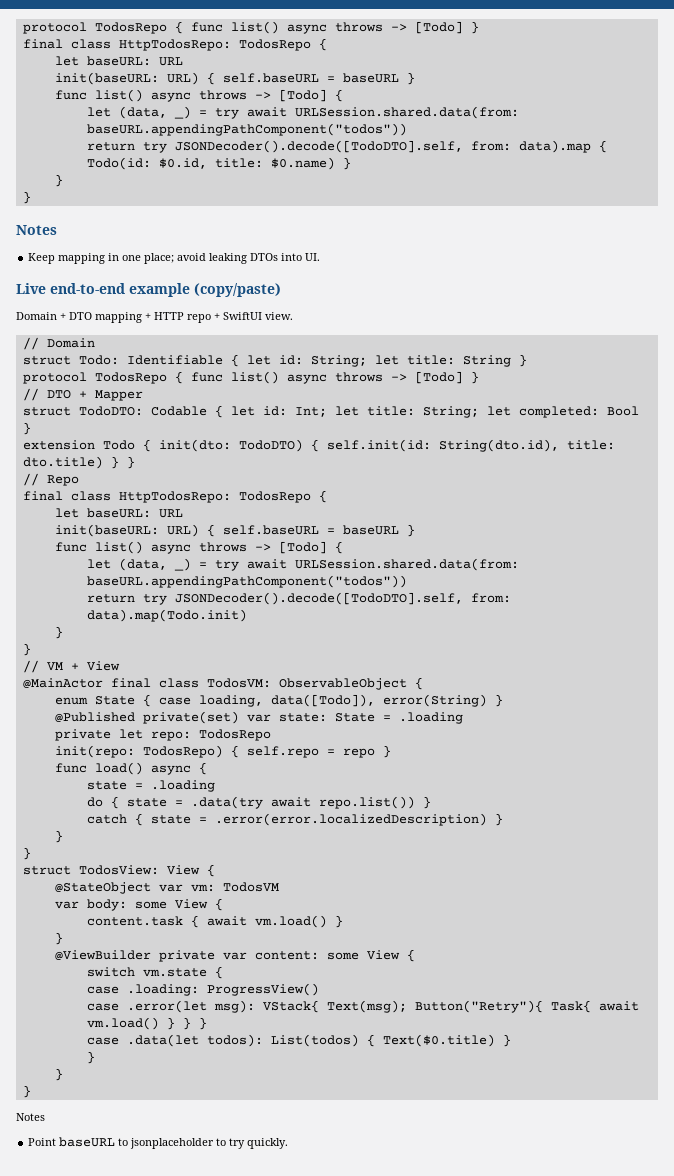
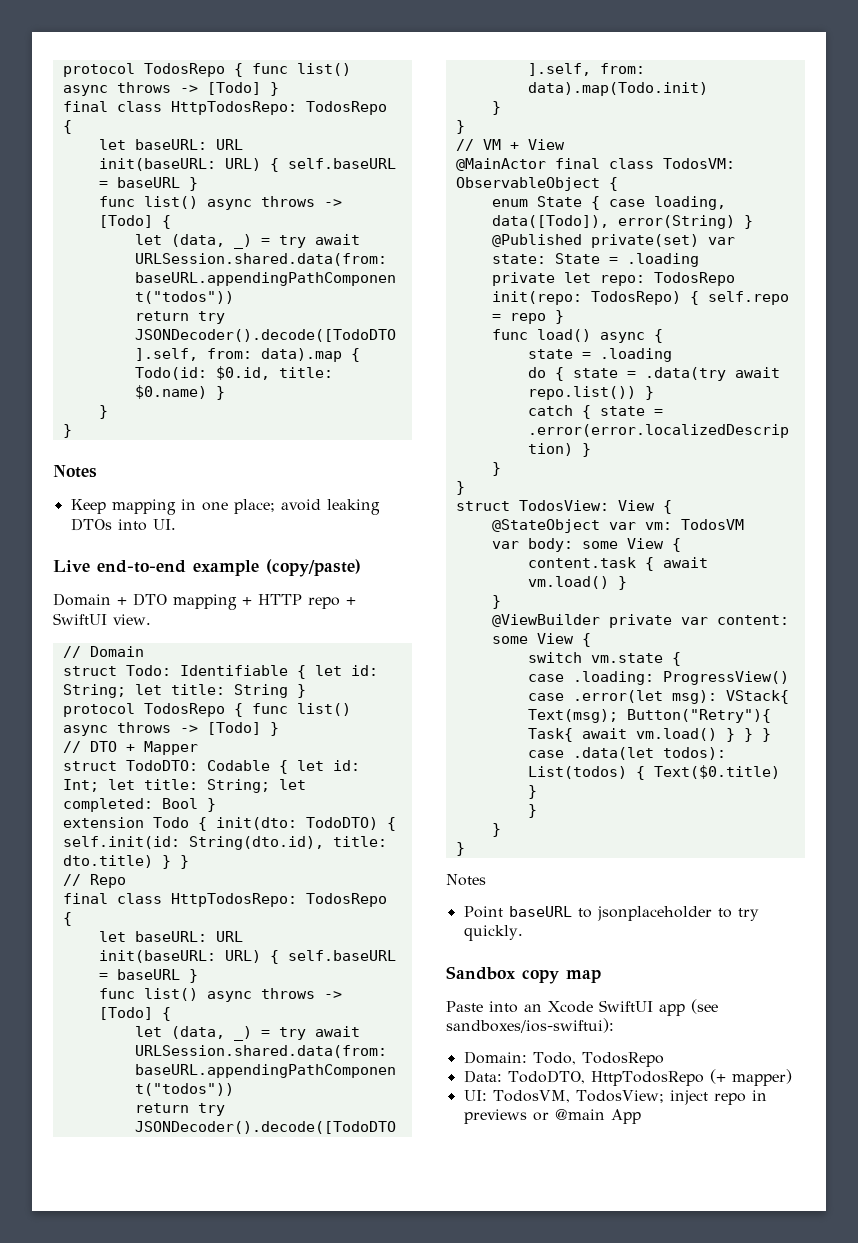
(289, 1143) none -> [446,966,601,984] [446,999,718,1016] [446,1018,614,1033] [463,1051,664,1067] [463,1069,792,1086] [463,1090,767,1105] [463,1109,641,1124] // Sandbox copy map // Paste into an Xcode SwiftUI app (see sandboxes/ios-swiftui): // Domain: Todo, TodosRepo // Data: TodoDTO, HttpTodosRepo (+ mapper) // UI: TodosVM, TodosView; inject repo in previews or @main App

